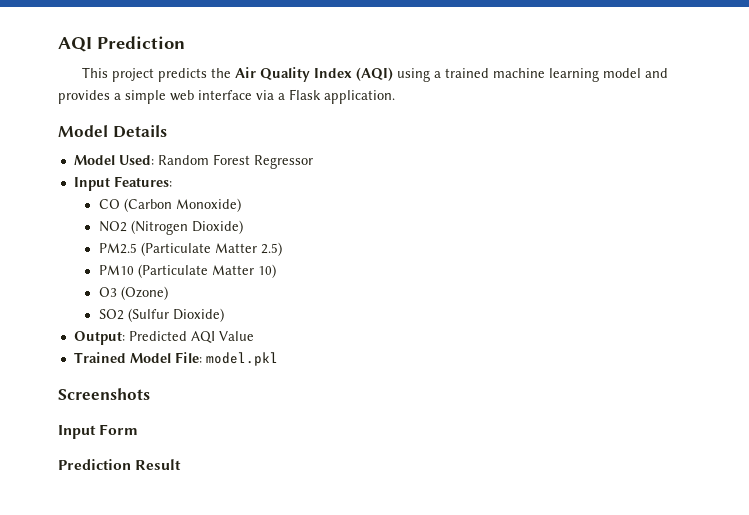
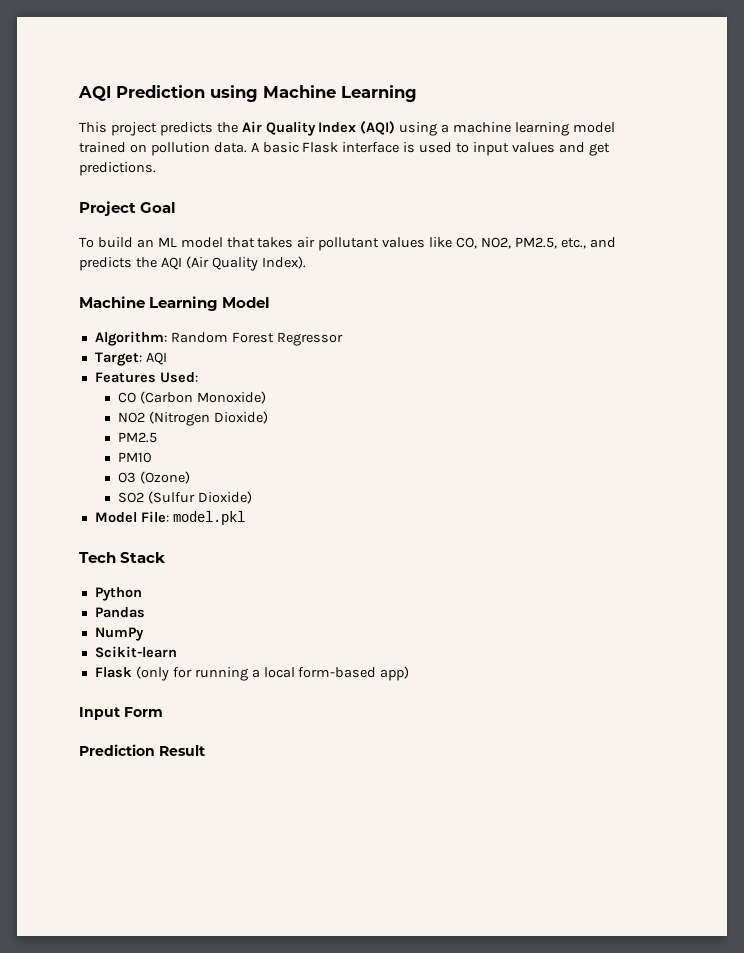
(185, 42) none -> [210,85,417,102] using Machine Learning
[445,68,490,78] trained -> (450, 128) none
[645,68,669,78] [58,89,395,104] [58,125,167,138] [73,155,154,165] and provides a simple web interface via a Flask application. // Model Details // Model Used: -> [79,142,610,156] [79,162,156,176] [79,201,177,216] [79,237,616,251] [79,256,306,271] [79,296,271,311] [94,331,167,346] trained on pollution data. A basic Flask interface is used to input values and get predictions. // Project Goal // To build an ML model that takes air pollutant values like CO, NO2, PM2.5, etc., and predicts the AQI (Air Quality Index). // Machine Learning Model // Algorithm:
[73,176,172,191] Input Features: -> [94,352,167,366] [94,372,198,383] Target: AQI // Features Used:
[140,242,282,256] [98,264,276,278] (Particulate Matter 2.5) // PM10 (Particulate Matter 10) -> [118,452,153,463] // PM10
[73,331,254,345] [73,352,278,366] [58,388,150,400] Output: Predicted AQI Value // Trained Model File: model.pkl // Screenshots -> [94,511,245,525] [79,552,166,563] [94,587,142,601] [94,607,145,618] [94,627,144,641] [94,646,177,658] [94,666,410,681] Model File: model.pkl // Tech Stack // Python // Pandas // NumPy // Scikit-learn // Flask (only for running a local form-based app)

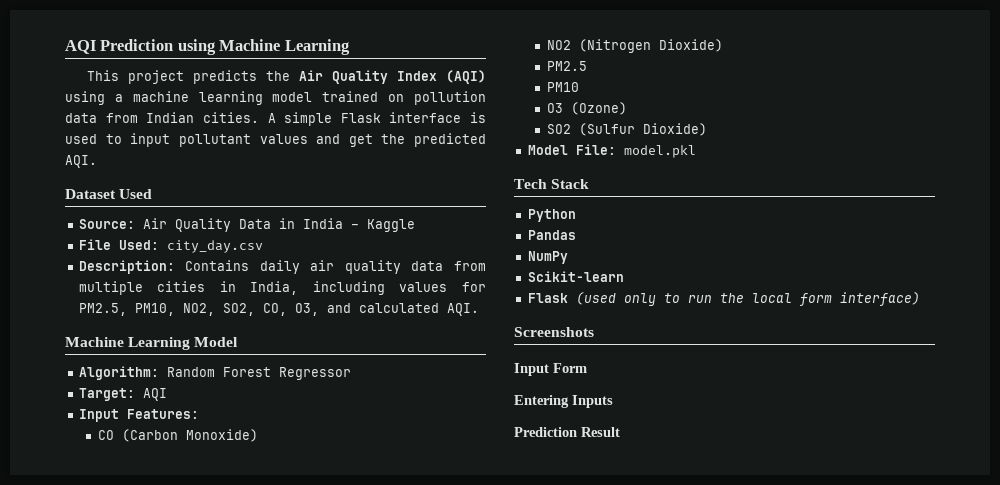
[213,142,299,153] data. A basic -> [65,112,333,126] data from Indian cities. A simple
(510, 149) none -> [178,134,251,147] pollutant
[79,162,156,176] [79,201,177,216] [79,237,616,251] [79,256,306,271] predictions. // Project Goal // To build an ML model that takes air pollutant values like CO, NO2, PM2.5, etc., and predicts the AQI (Air Quality Index). -> [381,133,486,147] [65,155,97,168] [65,189,153,199] [78,218,415,232] [78,239,263,253] [78,260,487,274] [78,281,486,295] [78,303,479,316] the predicted AQI. // Dataset Used // Source: Air Quality Data in India – Kaggle // File Used: city_day.csv // Description: Contains daily air quality data from multiple cities in India, including values for PM2.5, PM10, NO2, SO2, CO, O3, and calculated AQI.
[94,372,198,383] Features Used: -> [78,409,199,422] Input Features:
[135,666,410,681] (only for running a local form-based app) -> [575,292,920,306] [514,327,594,337] (used only to run the local form interface) // Screenshots
(163, 712) none -> [514,395,613,408] // Entering Inputs

